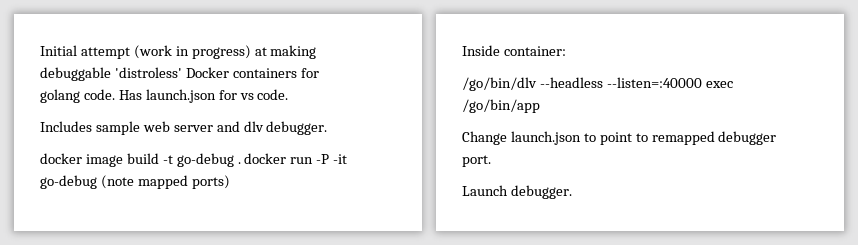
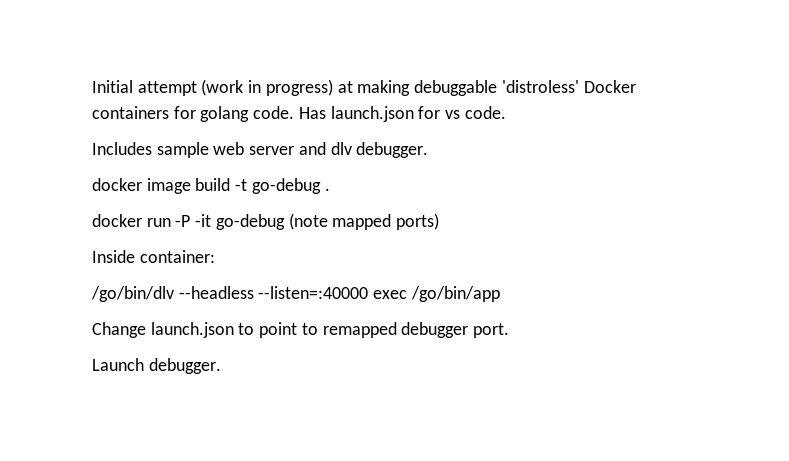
(241, 163) none -> (330, 189) //

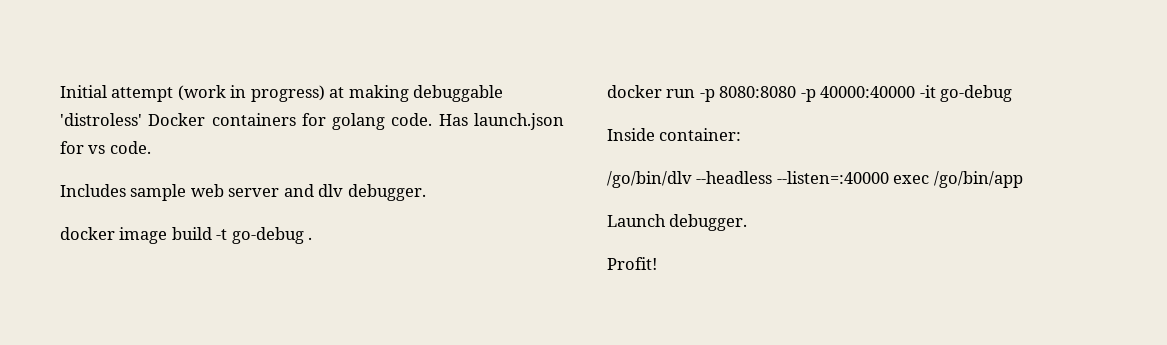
[175,215,191,227] -P -> [699,86,916,102] -p 8080:8080 -p 40000:40000
[288,213,440,230] (note mapped ports) -> (1013, 93) none
[92,322,510,338] // Change launch.json to point to remapped debugger port. -> (1023, 179) none
(221, 366) none -> [607,257,657,270] // Profit!

